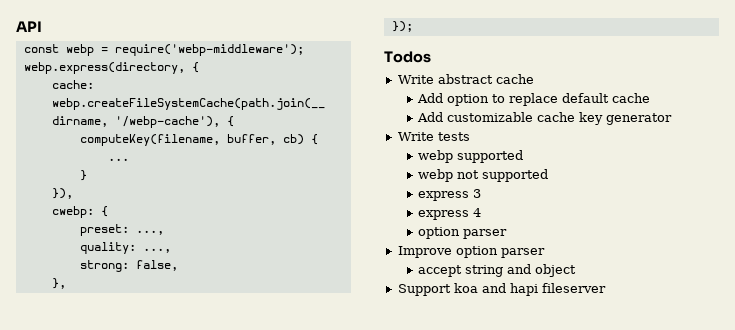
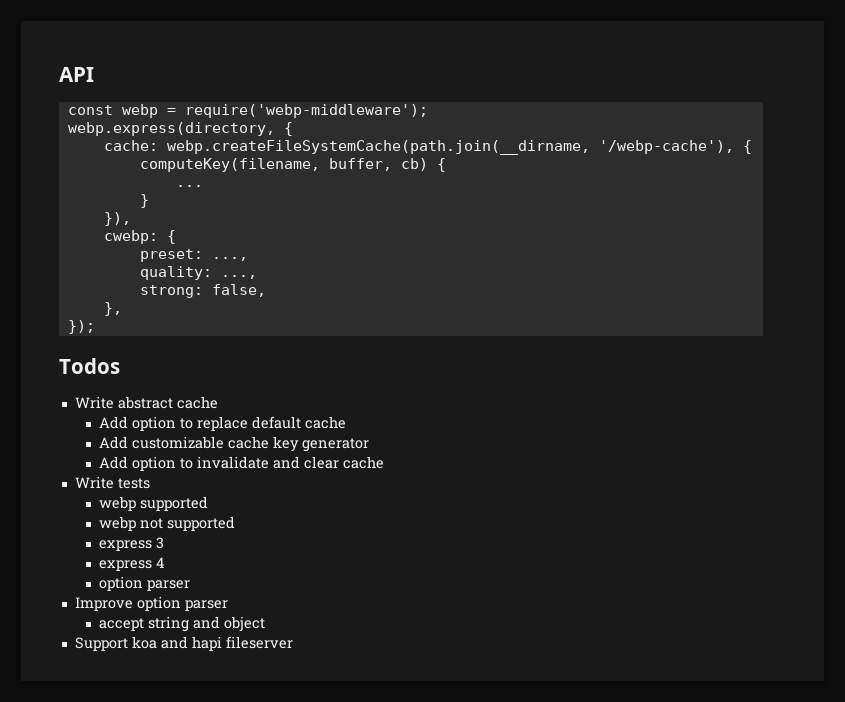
(672, 119) none -> [99,456,385,471] // Add option to invalidate and clear cache

